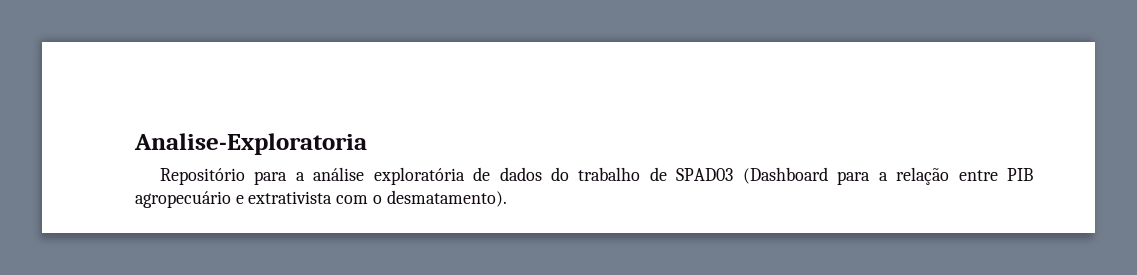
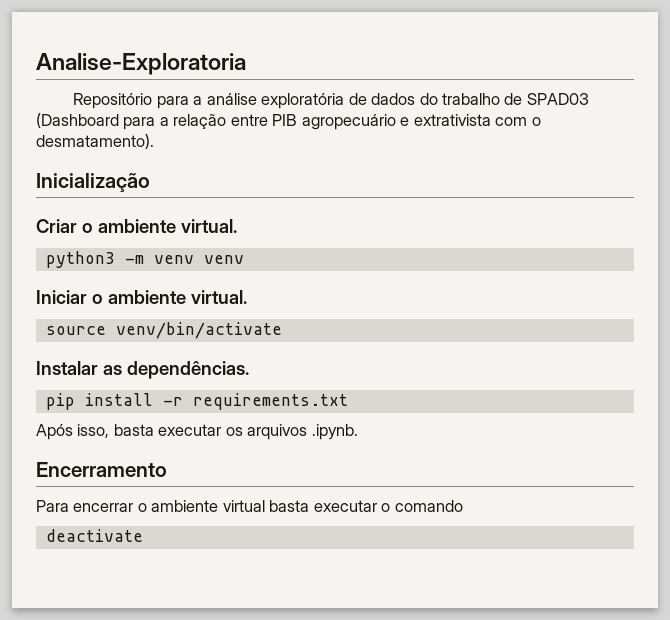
(507, 198) none -> [36,173,150,192] [36,219,237,233] [45,251,244,268] [36,290,247,304] [45,322,282,339] [36,361,249,379] [45,393,348,410] [36,424,358,440] [36,462,167,477] [36,500,463,512] [45,529,143,542] // Inicialização // Criar o ambiente virtual. // python3 -m venv venv // Iniciar o ambiente virtual. // source venv/bin/activate // Instalar as dependências. // pip install -r requirements.txt // Após isso, basta executar os arquivos .ipynb. // Encerramento // Para encerrar o ambiente virtual basta executar o comando // deactivate

